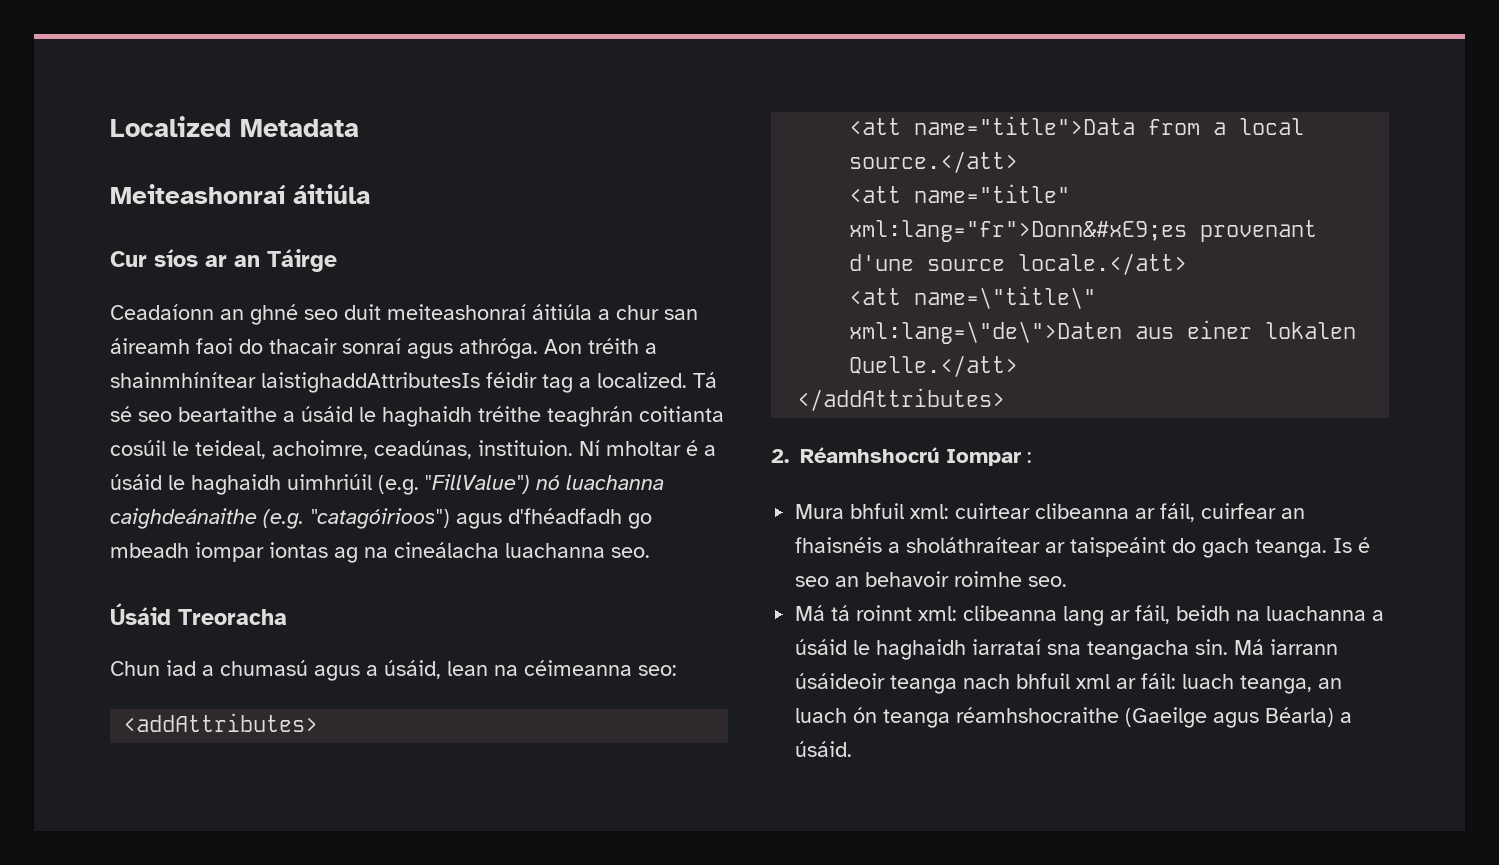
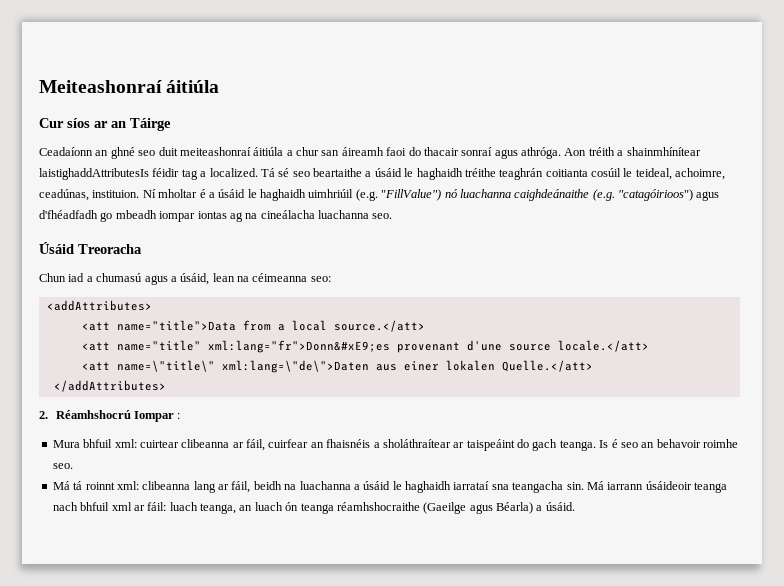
[110,116,359,137] Localized Metadata // -> (39, 86) none

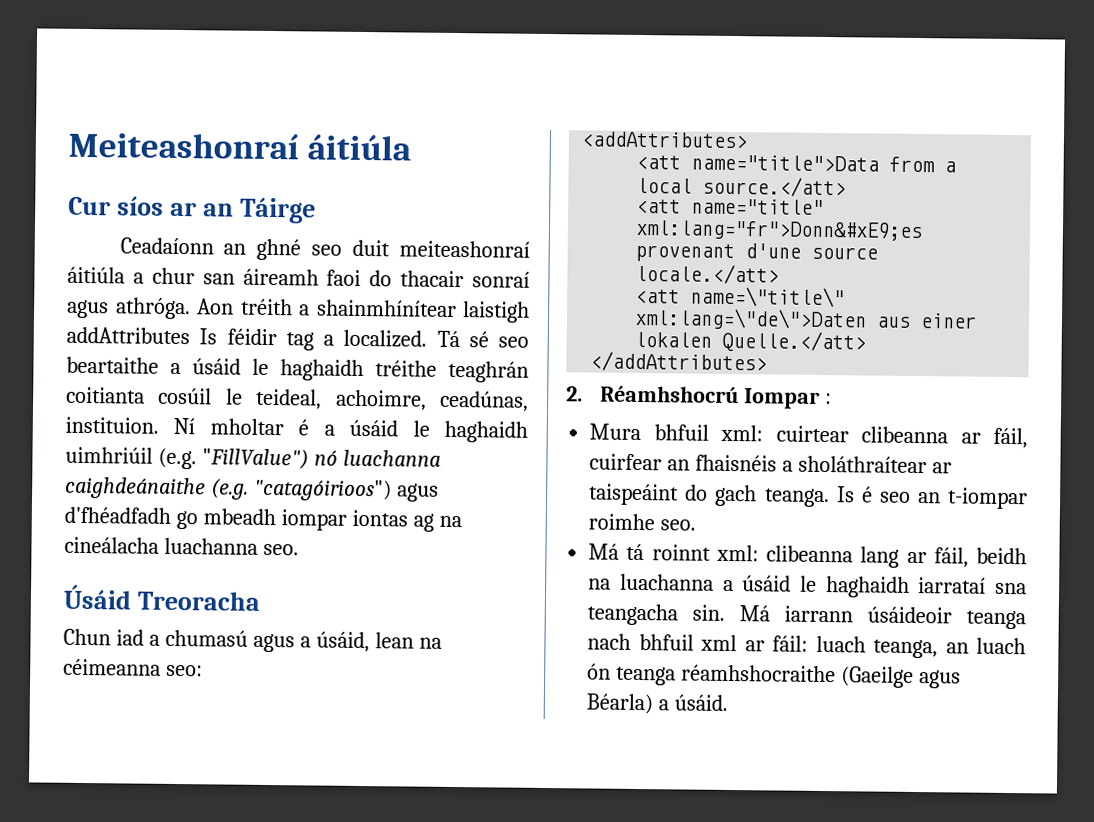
[39,168,149,180] laistighaddAttributesIs -> [462,301,530,323] [66,326,218,345] laistigh addAttributes Is
[656,439,701,448] behavoir -> [947,487,1029,510] t-iompar

